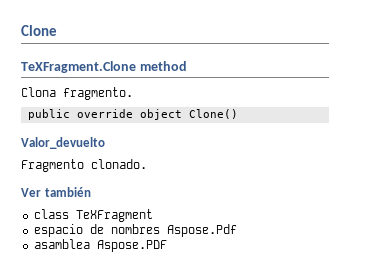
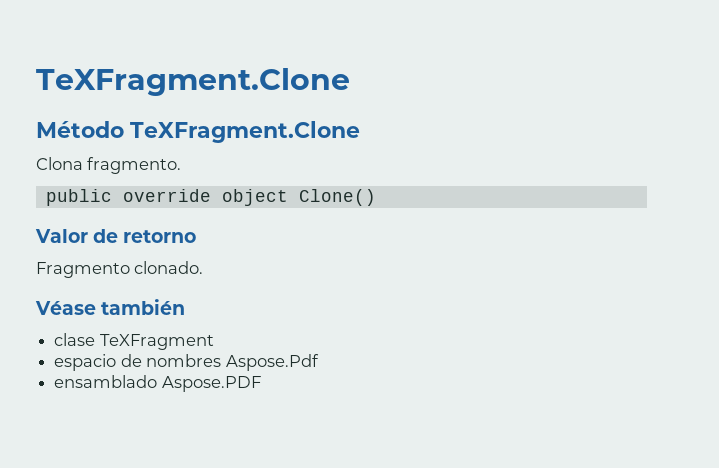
[21,25,57,36] [21,61,187,73] Clone // TeXFragment.Clone method -> [36,68,350,96] [36,121,360,143] TeXFragment.Clone // Método TeXFragment.Clone
[21,137,105,149] Valor_devuelto -> [35,229,197,243] Valor de retorno
[21,188,41,197] Ver -> [35,301,96,315] Véase
[33,209,69,219] class -> [54,333,96,346] clase
[33,239,90,249] asamblea -> [54,375,158,388] ensamblado

